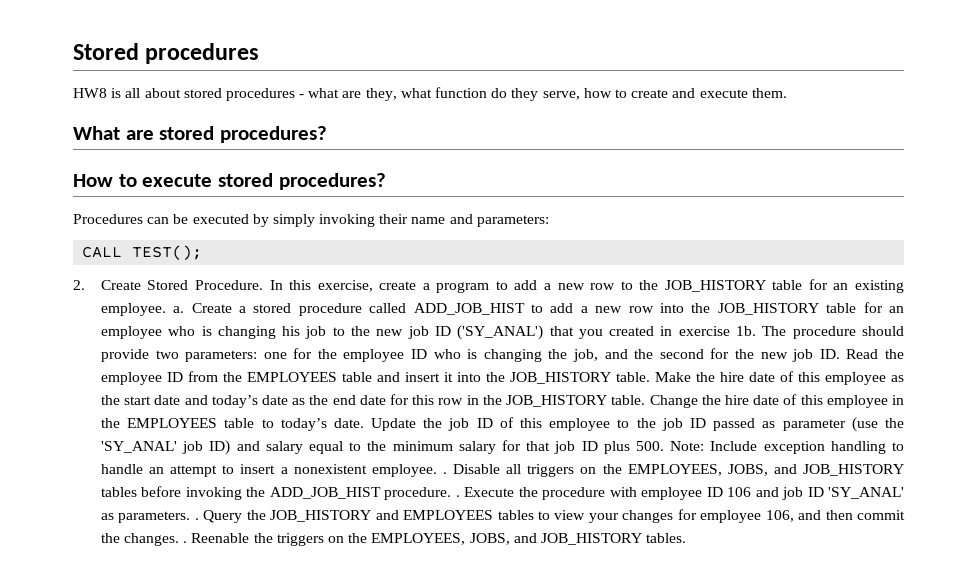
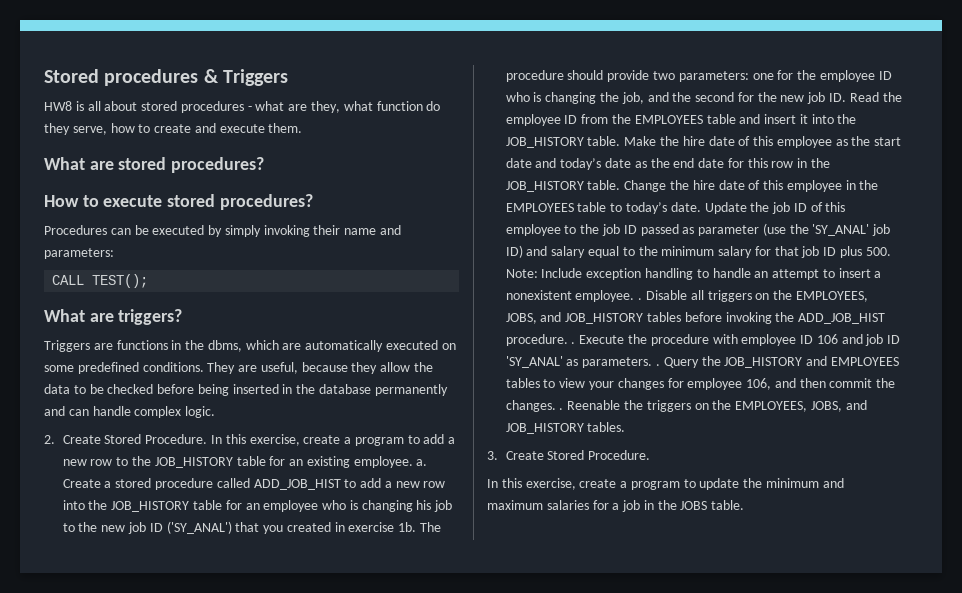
(260, 53) none -> [203,69,288,86] & Triggers
(203, 252) none -> [44,309,183,325] [44,340,456,352] [44,362,434,374] [44,384,448,396] [44,406,216,418] // What are triggers? // Triggers are functions in the dbms, which are automatically executed on some predefined conditions. They are useful, because they allow the data to be checked before being inserted in the database permanently and can handle complex logic.
(687, 538) none -> [487,450,651,460] [487,478,844,490] [487,500,745,512] // 3. Create Stored Procedure. // In this exercise, create a program to update the minimum and maximum salaries for a job in the JOBS table.

